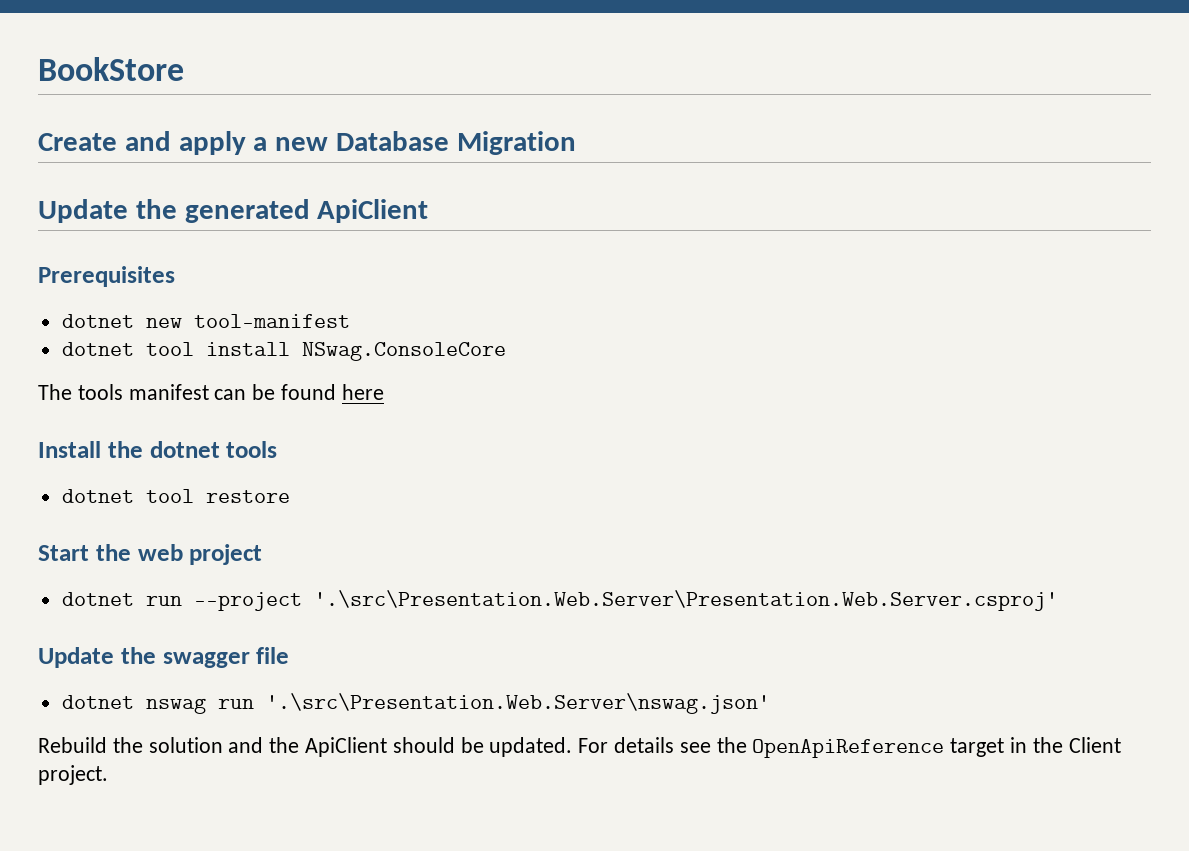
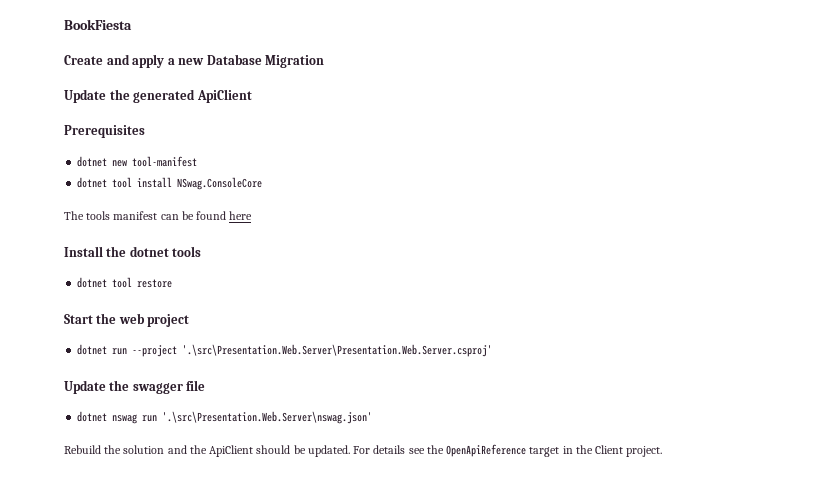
[38,57,184,81] BookStore -> [64,19,132,30] BookFiesta

